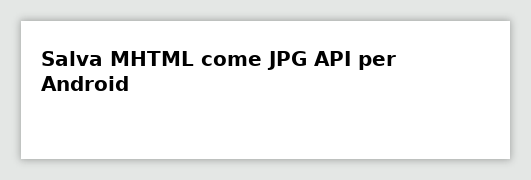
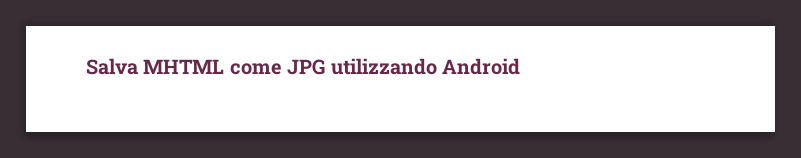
[314,51,396,70] API per -> [330,58,437,75] utilizzando

